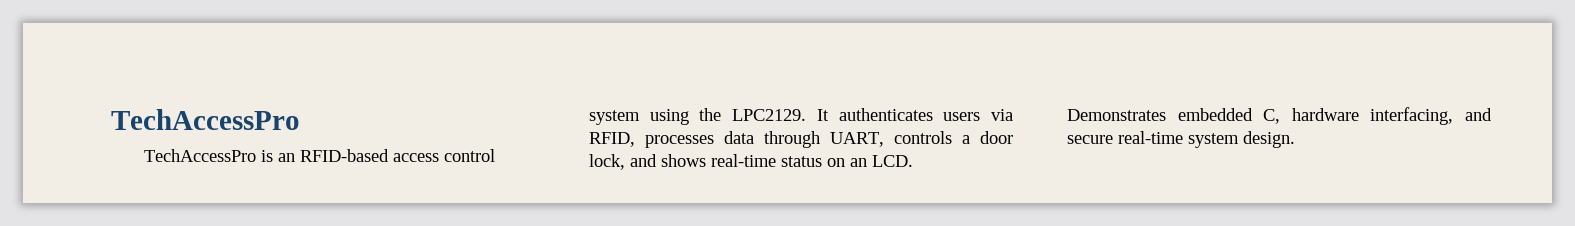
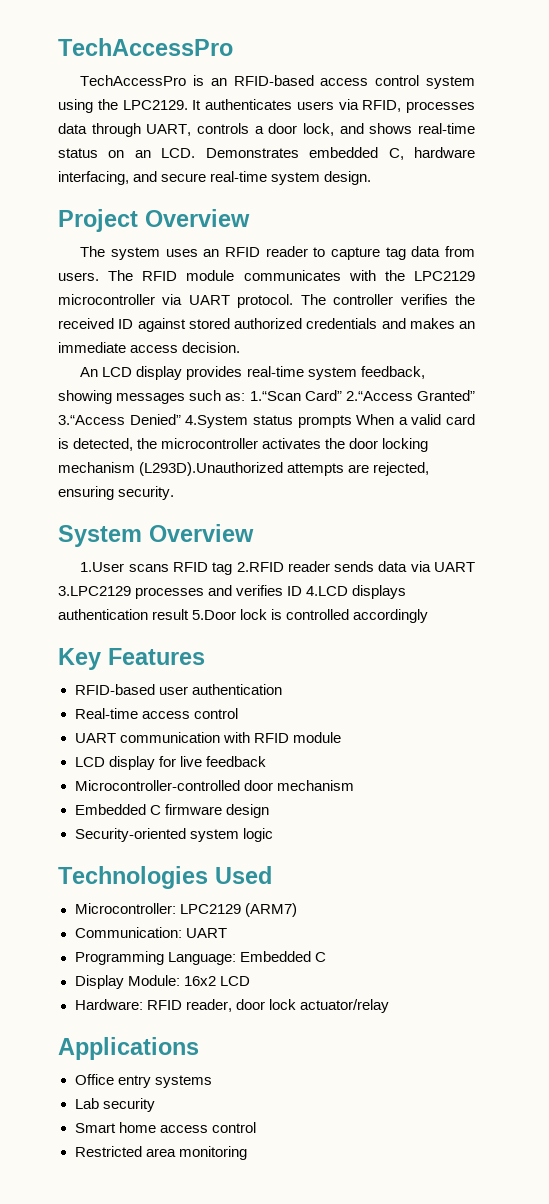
(1295, 139) none -> [58,209,250,232] [80,246,476,260] [58,270,476,281] [58,294,476,308] [58,318,475,332] [58,342,241,353] [80,366,425,380] [58,390,475,404] [58,414,475,428] [58,438,429,452] [58,462,430,476] [58,486,175,500] [58,524,254,547] [80,561,476,575] [58,585,407,599] [58,609,429,623] [58,648,205,670] [74,684,282,695] [74,708,238,719] [74,732,341,743] [74,756,266,770] [74,780,354,791] [74,804,269,818] [74,828,273,842] [58,866,272,889] [74,903,297,917] [74,927,227,938] [74,951,326,965] [74,975,250,989] [74,999,389,1013] [58,1037,199,1060] [74,1074,212,1088] [74,1098,155,1112] [74,1122,256,1133] [74,1146,247,1160] // Project Overview // The system uses an RFID reader to capture tag data from users. The RFID module communicates with the LPC2129 microcontroller via UART protocol. The controller verifies the received ID against stored authorized credentials and makes an immediate access decision. // An LCD display provides real-time system feedback, showing messages such as: 1.“Scan Card” 2.“Access Granted” 3.“Access Denied” 4.System status prompts When a valid card is detected, the microcontroller activates the door locking mechanism (L293D).Unauthorized attempts are rejected, ensuring security. // System Overview // 1.User scans RFID tag 2.RFID reader sends data via UART 3.LPC2129 processes and verifies ID 4.LCD displays authentication result 5.Door lock is controlled accordingly // Key Features // RFID-based user authentication // Real-time access control // UART communication with RFID module // LCD display for live feedback // Microcontroller-controlled door mechanism // Embedded C firmware design // Security-oriented system logic // Technologies Used // Microcontroller: LPC2129 (ARM7) // Communication: UART // Programming Language: Embedded C // Display Module: 16x2 LCD // Hardware: RFID reader, door lock actuator/relay // Applications // Office entry systems // Lab security // Smart home access control // Restricted area monitoring

